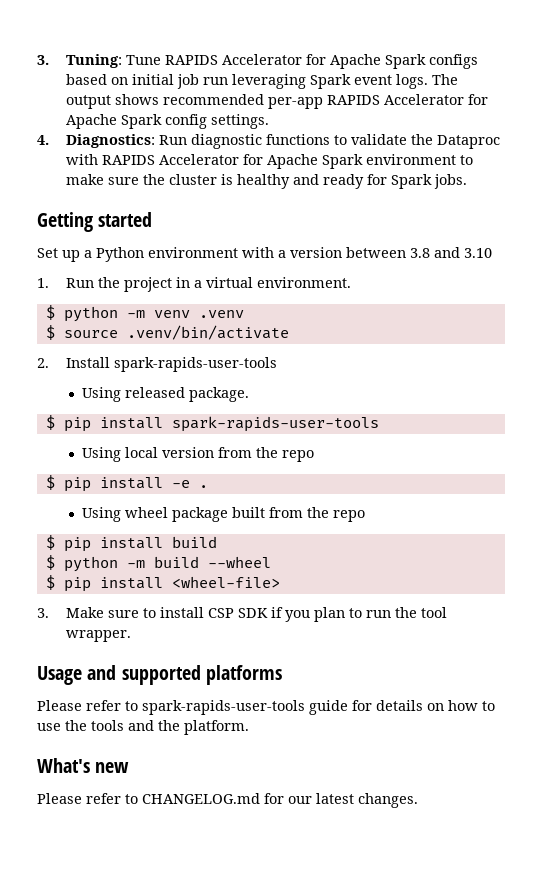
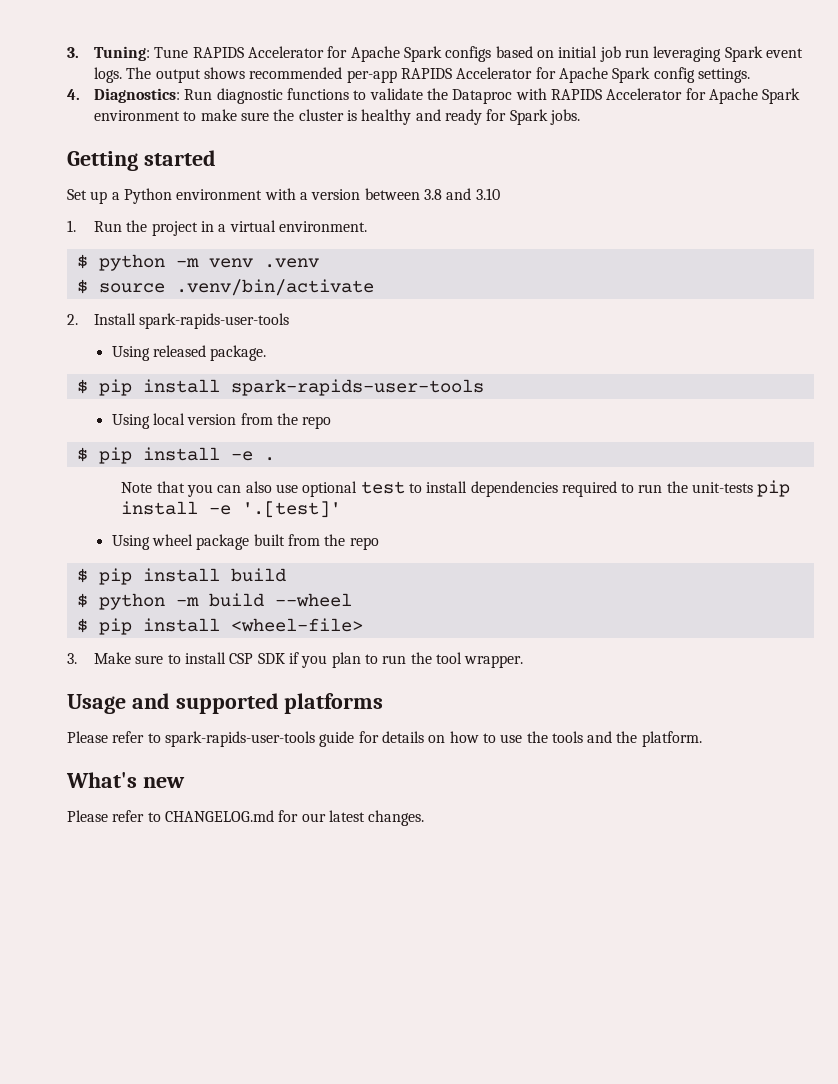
(208, 486) none -> [121,480,791,497] [121,501,342,518] // Note that you can also use optional test to install dependencies required to run the unit-tests pip install -e '.[test]'

